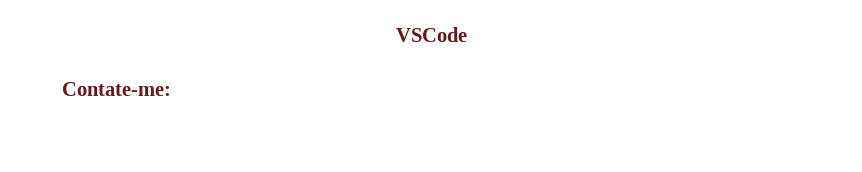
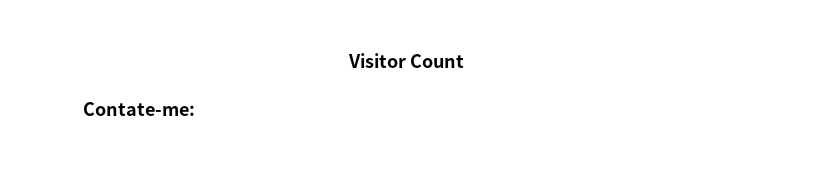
[395,27,467,42] VSCode -> [347,53,465,68] Visitor Count

